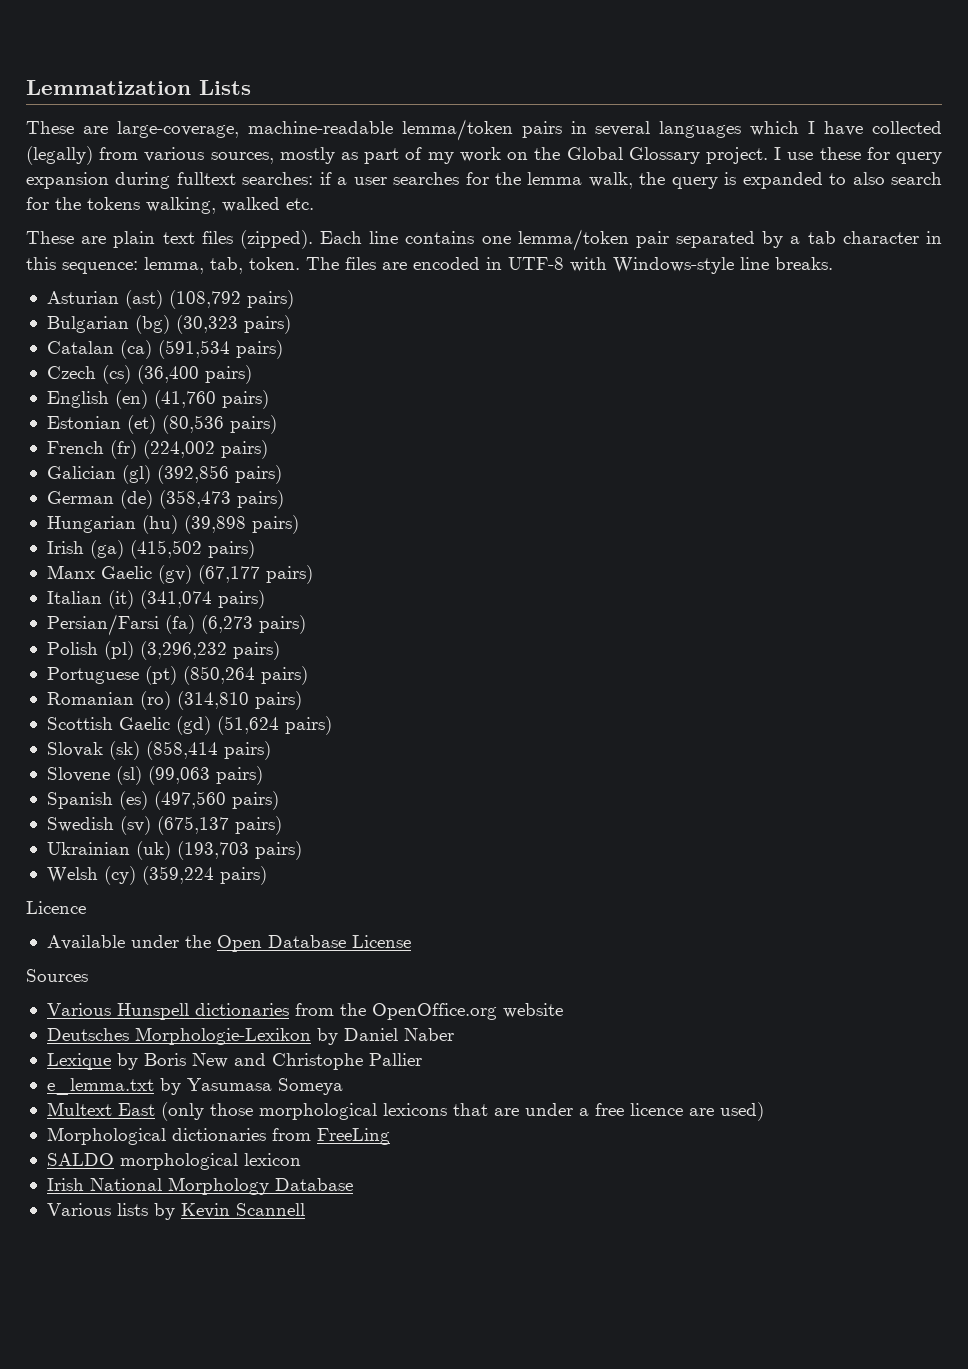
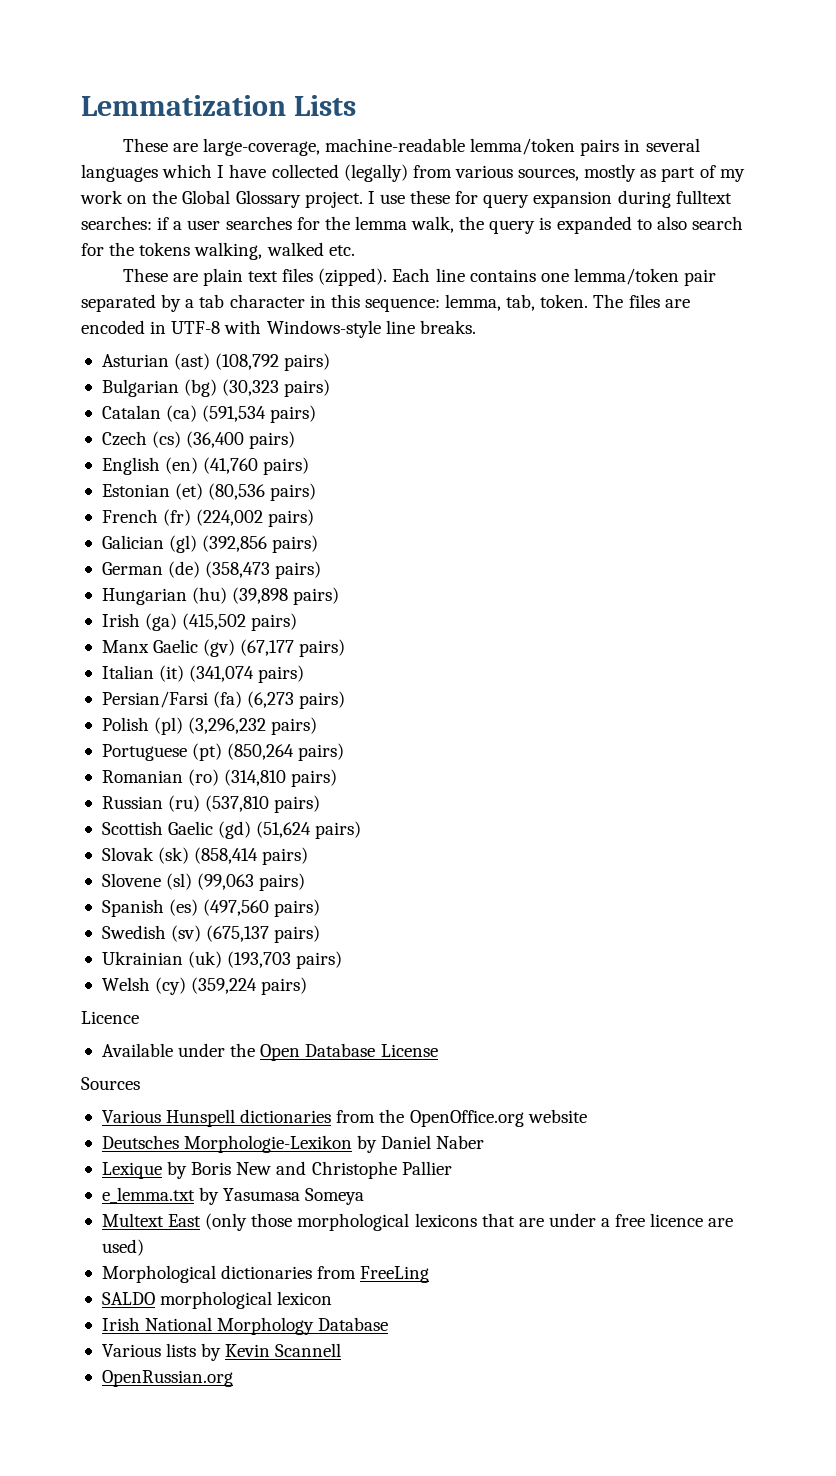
(302, 700) none -> [101,795,321,813] // Russian (ru) (537,810 pairs)
(305, 1209) none -> [101,1370,233,1387] // OpenRussian.org

